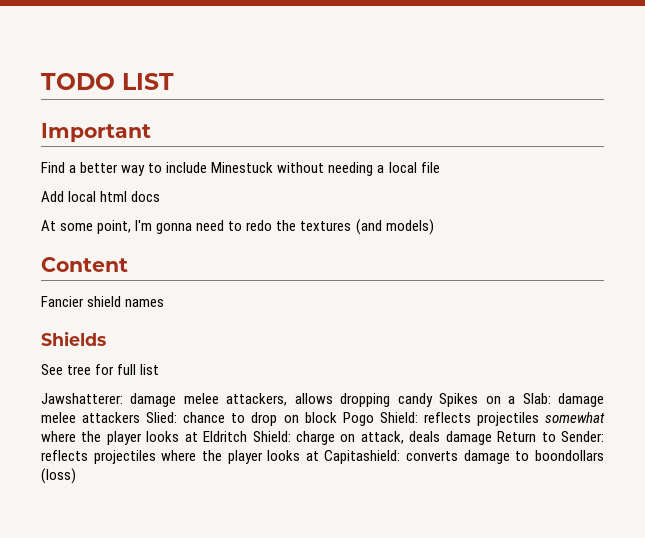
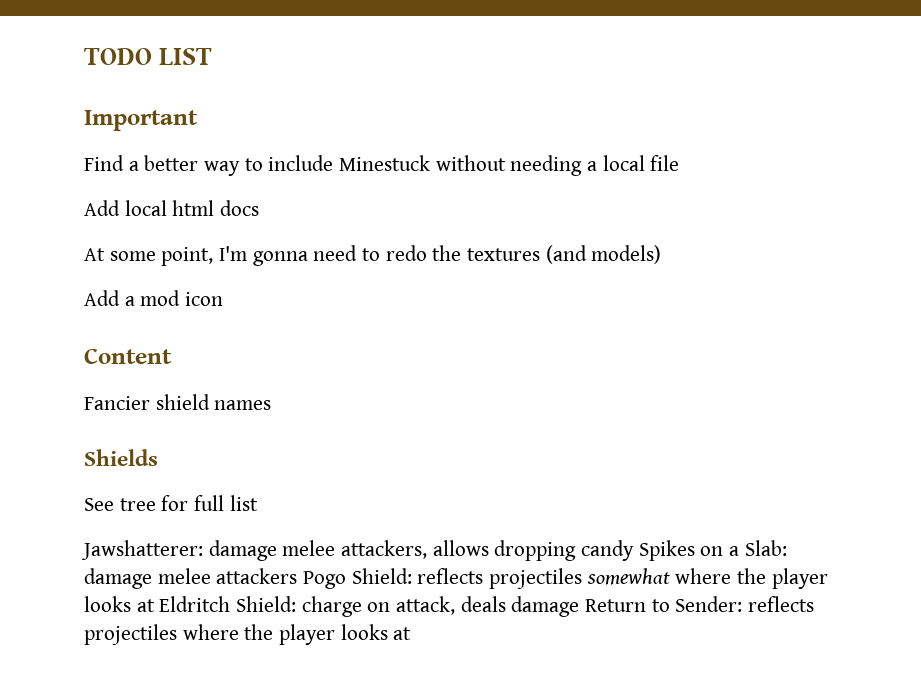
(434, 227) none -> [84,290,224,306] // Add a mod icon
[146,412,337,426] Slied: chance to drop on block -> (298, 576) none
[324,450,604,464] [41,468,76,484] Capitashield: converts damage to boondollars (loss) -> (412, 633) none

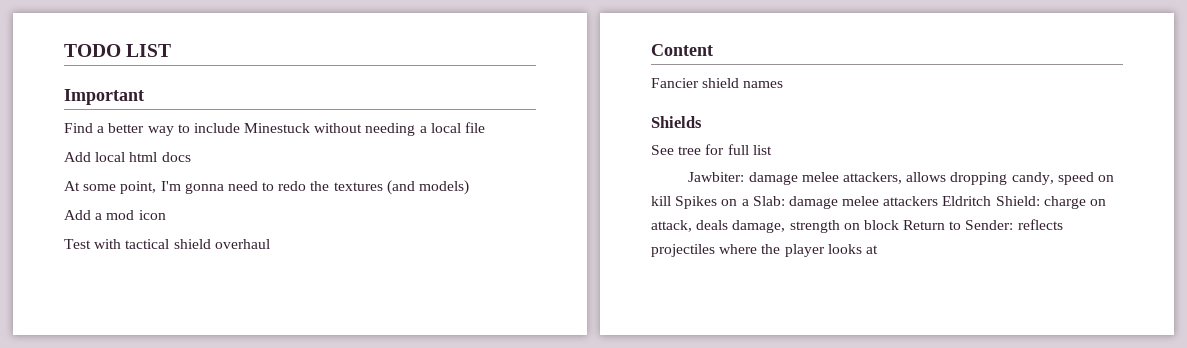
(224, 299) none -> [64,239,270,249] // Test with tactical shield overhaul
[81,540,203,560] Jawshatterer: -> [688,172,745,182] Jawbiter:
[581,540,635,561] candy -> [1011,172,1114,185] [651,196,671,206] candy, speed on kill
[303,568,828,589] [84,596,155,612] Pogo Shield: reflects projectiles somewhat where the player looks at -> (939, 201) none
[511,596,580,617] damage -> [732,220,899,233] damage, strength on block

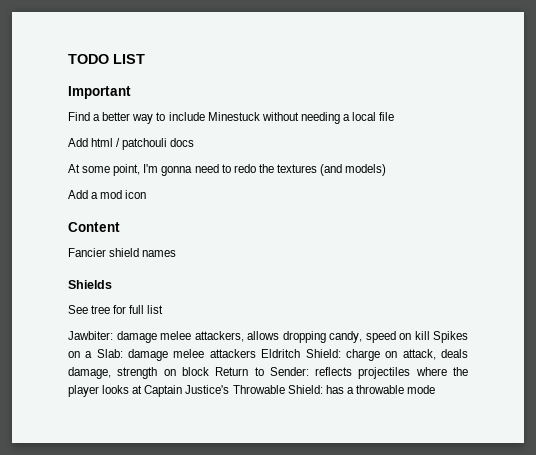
[95,152,158,162] local html -> [91,138,168,150] html / patchouli
[64,239,270,249] // Test with tactical shield overhaul -> (147, 194) none
(878, 249) none -> [144,385,436,397] Captain Justice's Throwable Shield: has a throwable mode

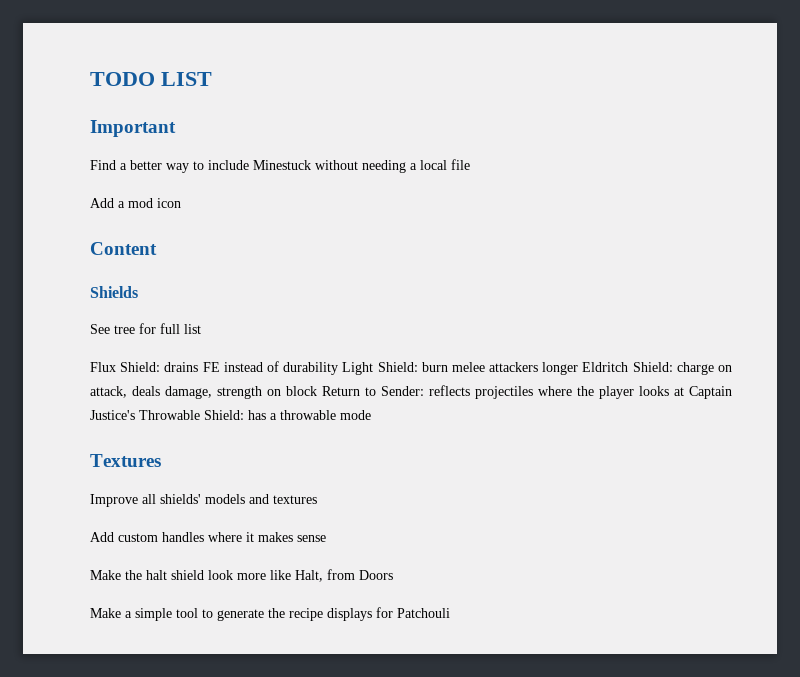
[68,138,195,150] [68,164,387,176] // Add html / patchouli docs // At some point, I'm gonna need to redo the textures (and models) -> (470, 164) none
[68,248,177,257] // Fancier shield names -> (157, 248) none
[68,331,468,343] [68,349,169,361] Jawbiter: damage melee attackers, allows dropping candy, speed on kill Spikes on a Slab: damage -> [90,361,448,375] Flux Shield: drains FE instead of durability Light Shield: burn
(256, 353) none -> [542,362,579,375] longer
(436, 389) none -> [90,454,161,467] [90,494,317,507] [90,532,326,542] [90,569,393,582] [90,607,450,621] // Textures // Improve all shields' models and textures // Add custom handles where it makes sense // Make the halt shield look more like Halt, from Doors // Make a simple tool to generate the recipe displays for Patchouli

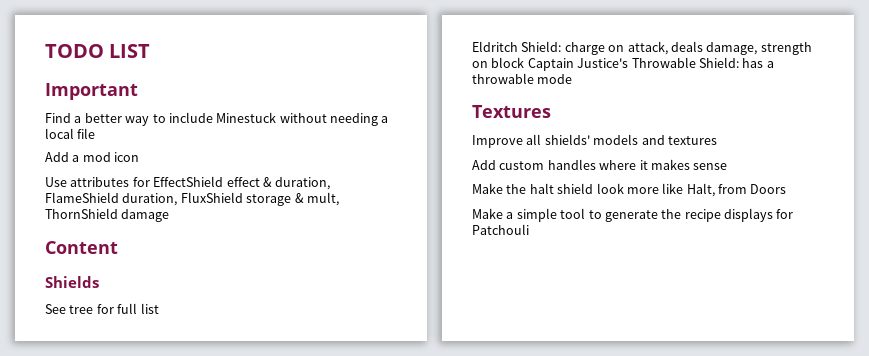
(181, 203) none -> [45,176,331,190] [45,192,339,206] [45,208,170,222] // Use attributes for EffectShield effect & duration, FlameShield duration, FluxShield storage & mult, ThornShield damage
[90,361,579,375] Flux Shield: drains FE instead of durability Light Shield: burn melee attackers longer -> (159, 308) none
[322,385,684,399] Return to Sender: reflects projectiles where the player looks at -> (525, 62) none

